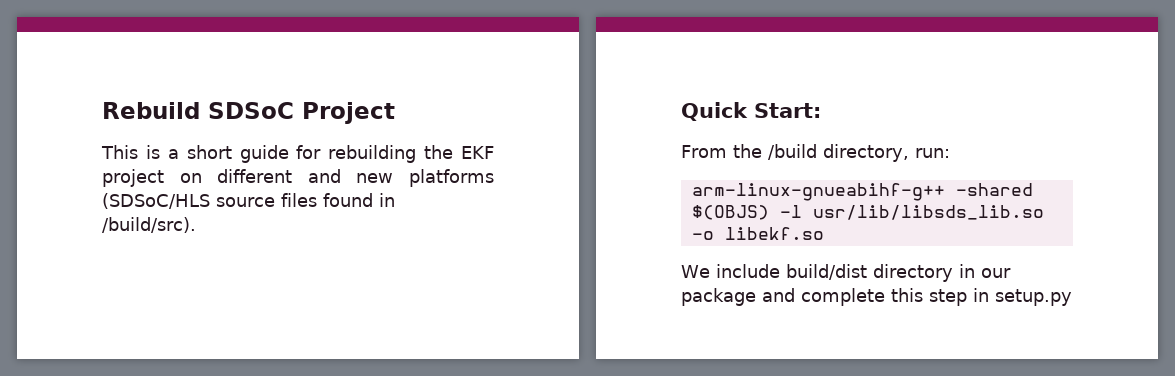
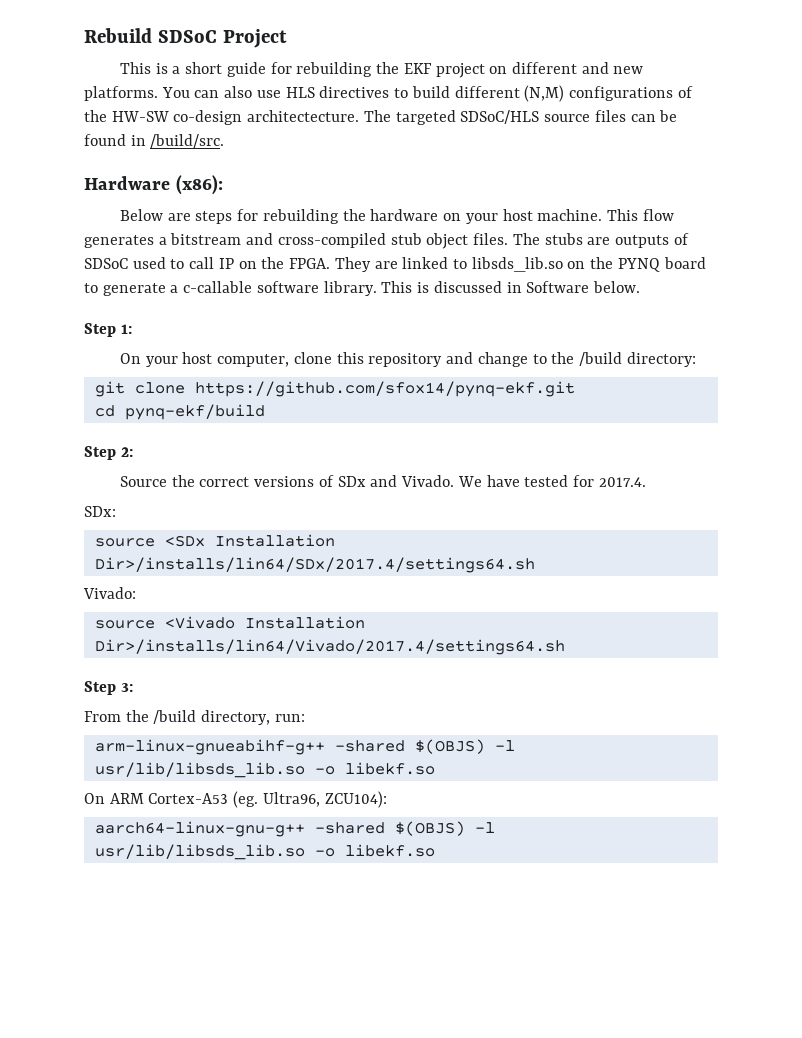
[409,169,494,187] [102,193,395,209] [102,217,196,233] [681,102,821,121] platforms (SDSoC/HLS source files found in /build/src). // Quick Start: -> [84,85,693,102] [84,110,678,125] [84,134,225,148] [84,175,223,195] [119,209,674,224] [84,233,689,249] [84,257,706,272] [84,281,640,296] [84,323,132,337] [119,352,696,367] [94,381,575,397] [94,404,265,420] [84,446,133,460] [119,475,646,487] [84,506,116,517] [94,534,335,547] [94,557,535,573] [83,587,136,599] [94,616,365,629] [94,639,565,655] [84,681,133,695] platforms. You can also use HLS directives to build different (N,M) configurations of the HW-SW co-design architectecture. The targeted SDSoC/HLS source files can be found in /build/src. // Hardware (x86): // Below are steps for rebuilding the hardware on your host machine. This flow generates a bitstream and cross-compiled stub object files. The stubs are outputs of SDSoC used to call IP on the FPGA. They are linked to libsds_lib.so on the PYNQ board to generate a c-callable software library. This is discussed in Software below. // Step 1: // On your host computer, clone this repository and change to the /build directory: // git clone https://github.com/sfox14/pynq-ekf.git // cd pynq-ekf/build // Step 2: // Source the correct versions of SDx and Vivado. We have tested for 2017.4. // SDx: // source <SDx Installation Dir>/installs/lin64/SDx/2017.4/settings64.sh // Vivado: // source <Vivado Installation Dir>/installs/lin64/Vivado/2017.4/settings64.sh // Step 3:
[681,264,1011,282] [681,288,1072,306] We include build/dist directory in our package and complete this step in setup.py -> [84,791,387,808] [94,821,495,837] [94,844,435,860] On ARM Cortex-A53 (eg. Ultra96, ZCU104): // aarch64-linux-gnu-g++ -shared $(OBJS) -l usr/lib/libsds_lib.so -o libekf.so

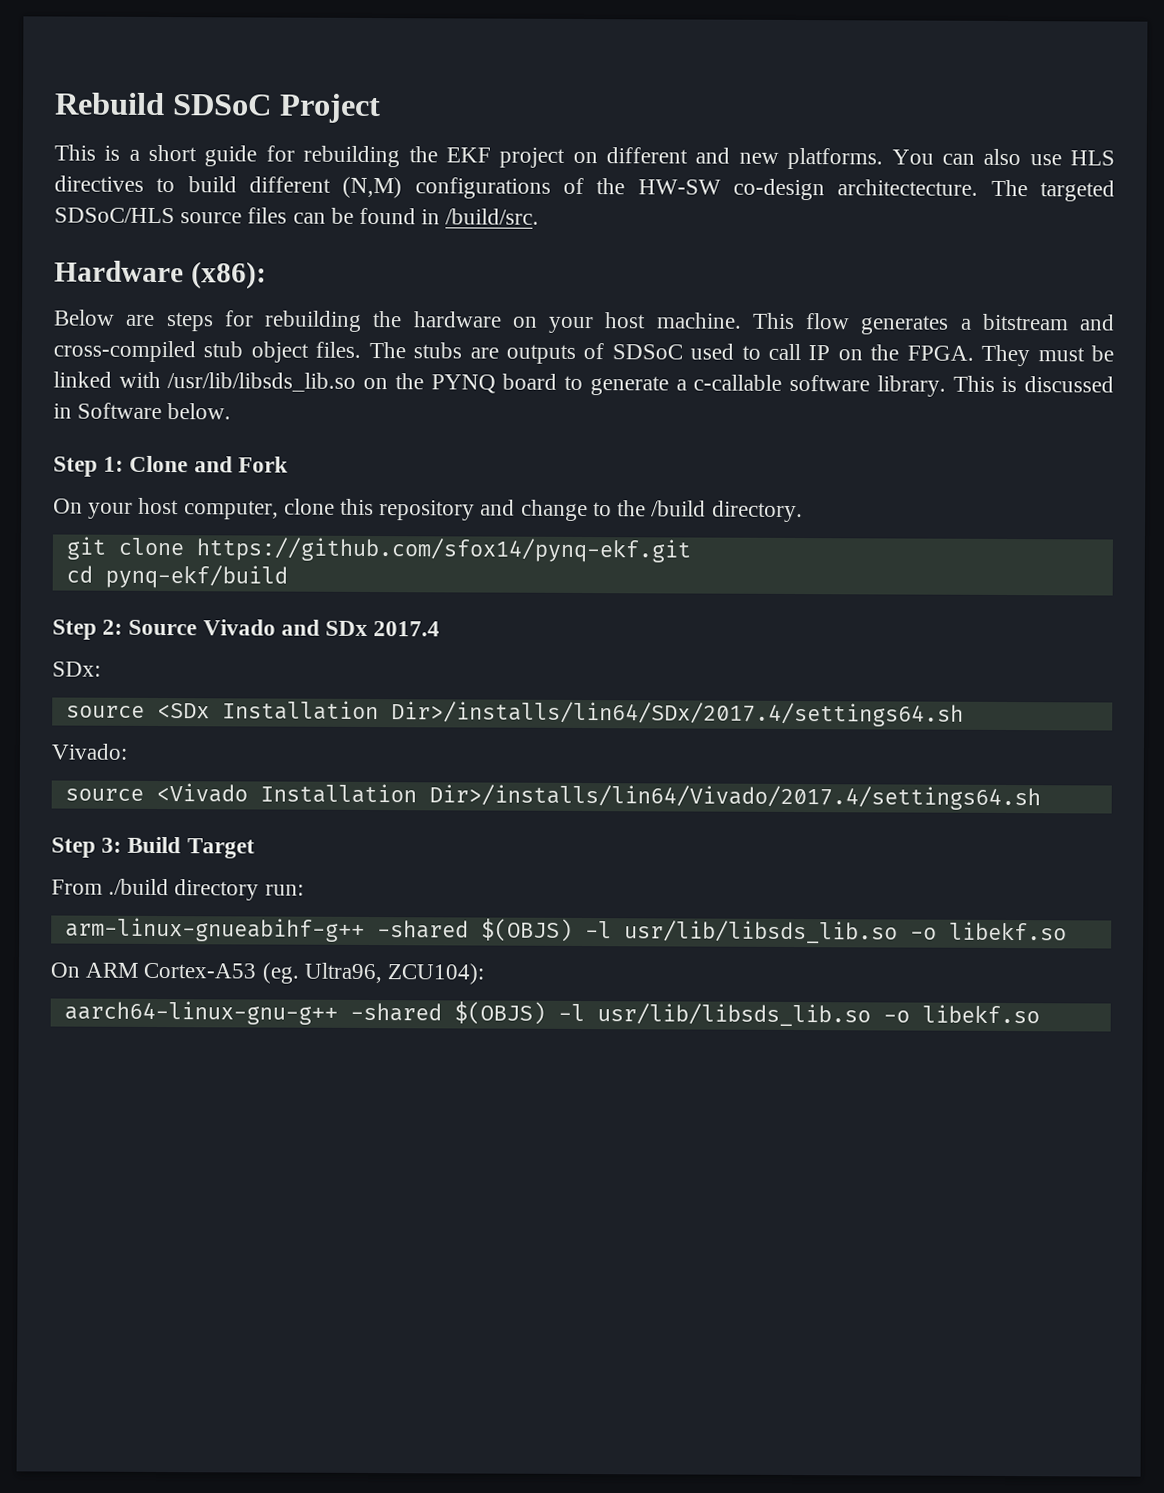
[374,257,563,272] are linked to libsds_lib.so -> [1037,345,1115,362] [53,371,357,392] must be linked with /usr/lib/libsds_lib.so
(132, 329) none -> [129,455,288,473] Clone and Fork
[626,352,696,367] directory: -> [711,500,803,523] directory.
[119,475,646,487] // Source the correct versions of SDx and Vivado. We have tested for 2017.4. -> [128,619,441,637] Source Vivado and SDx 2017.4
(133, 687) none -> [127,836,255,859] Build Target
[125,710,271,725] the /build directory, -> [108,878,260,901] ./build directory

